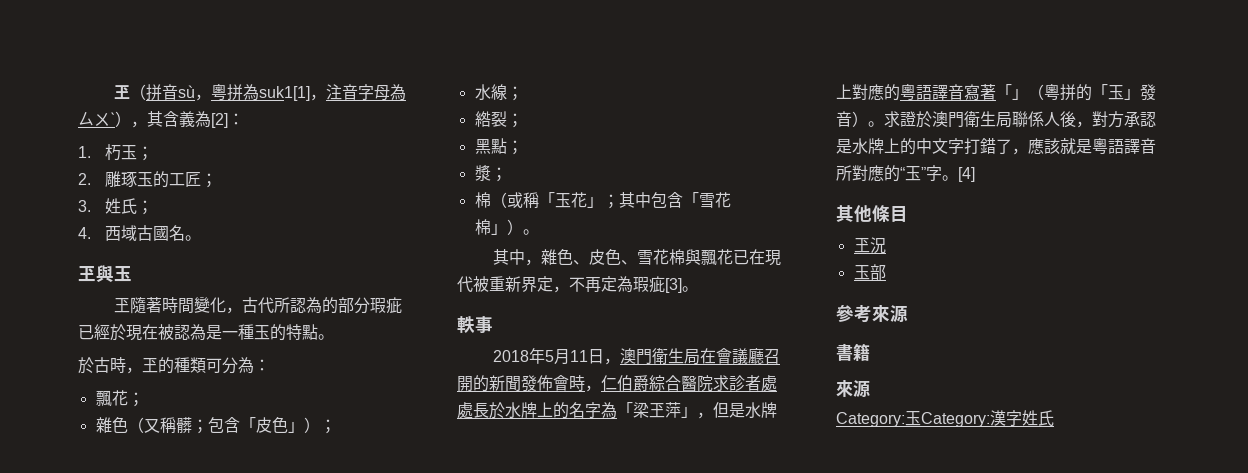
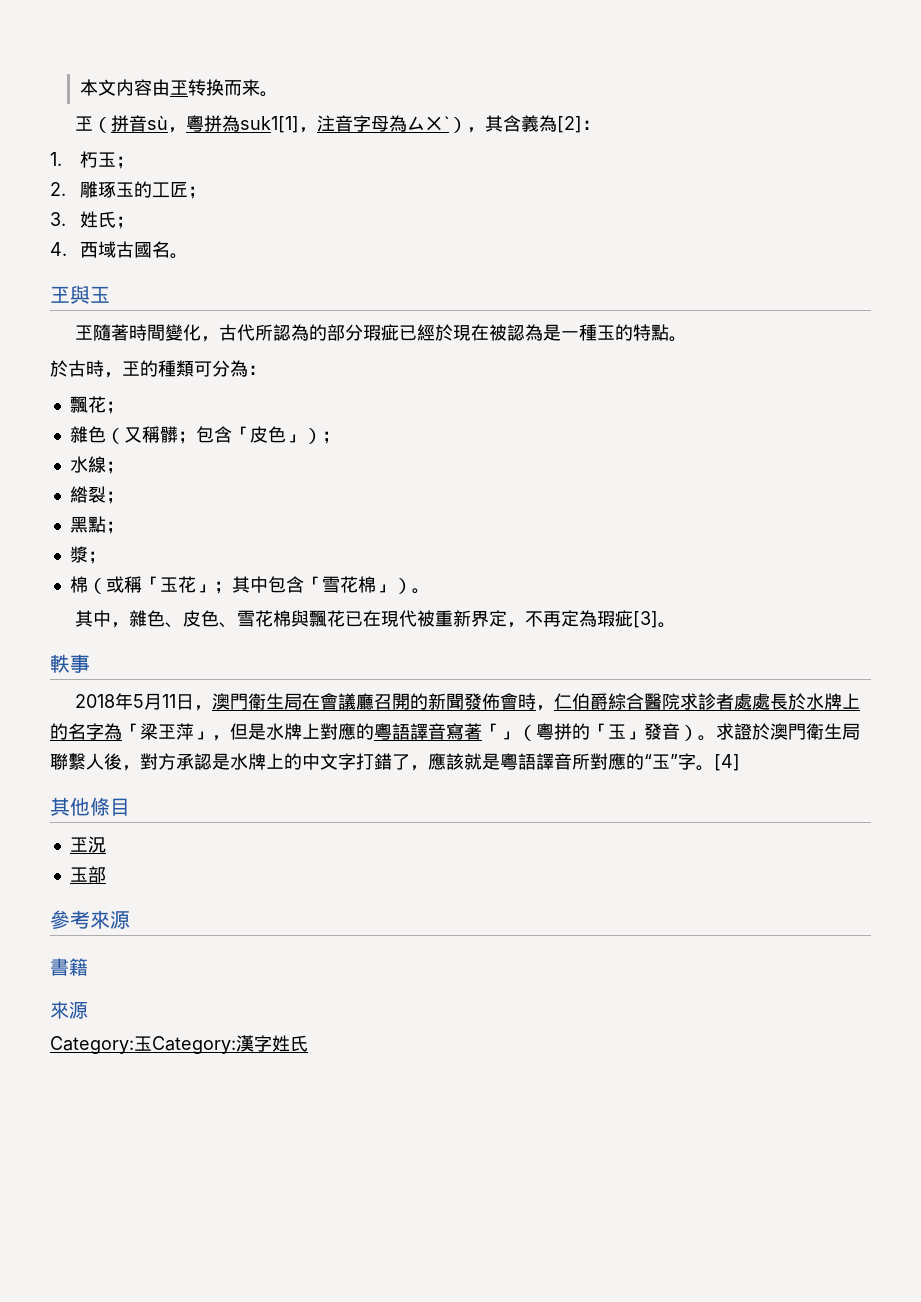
(114, 92) none -> [79,79,278,97] 本文内容由玊转换而来。 //
[1028,111,1044,127] 係 -> [68,753,86,770] 繫

